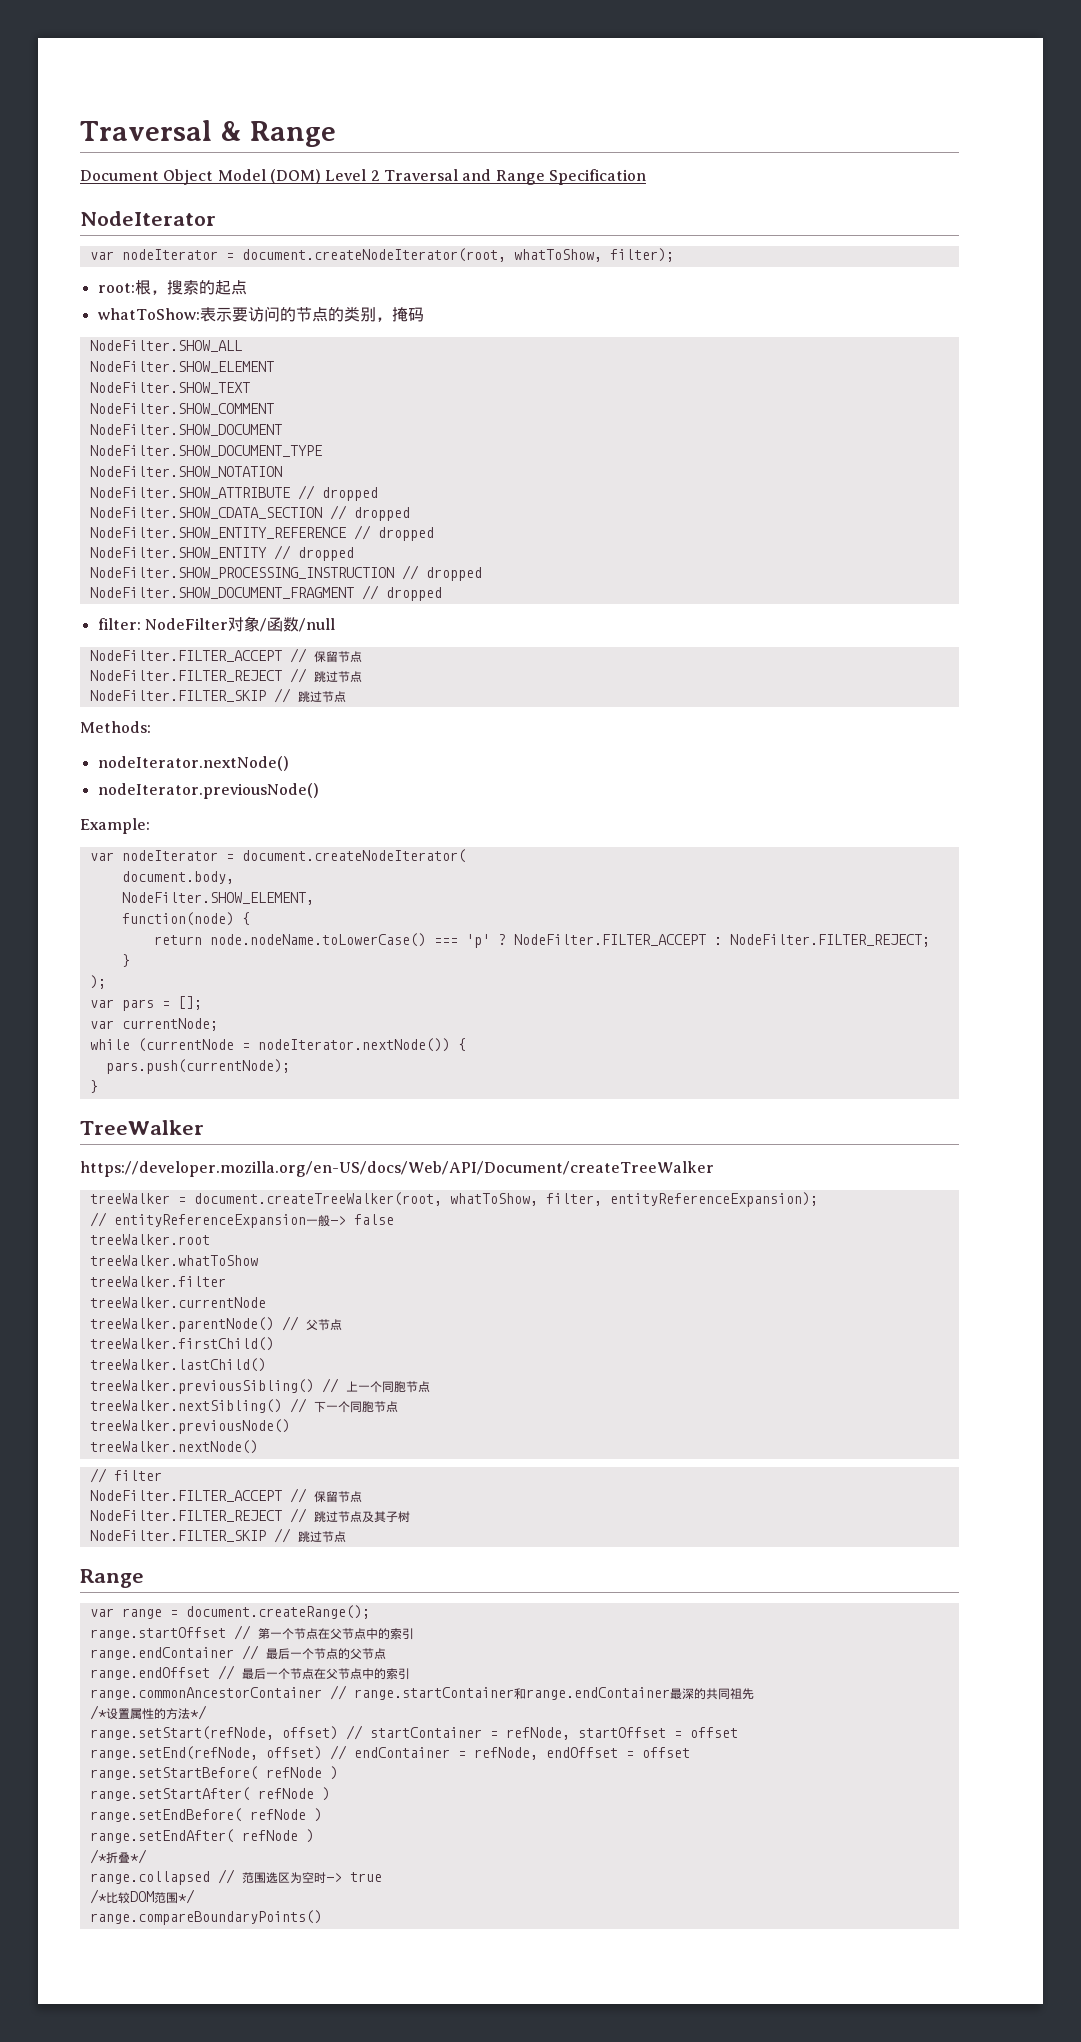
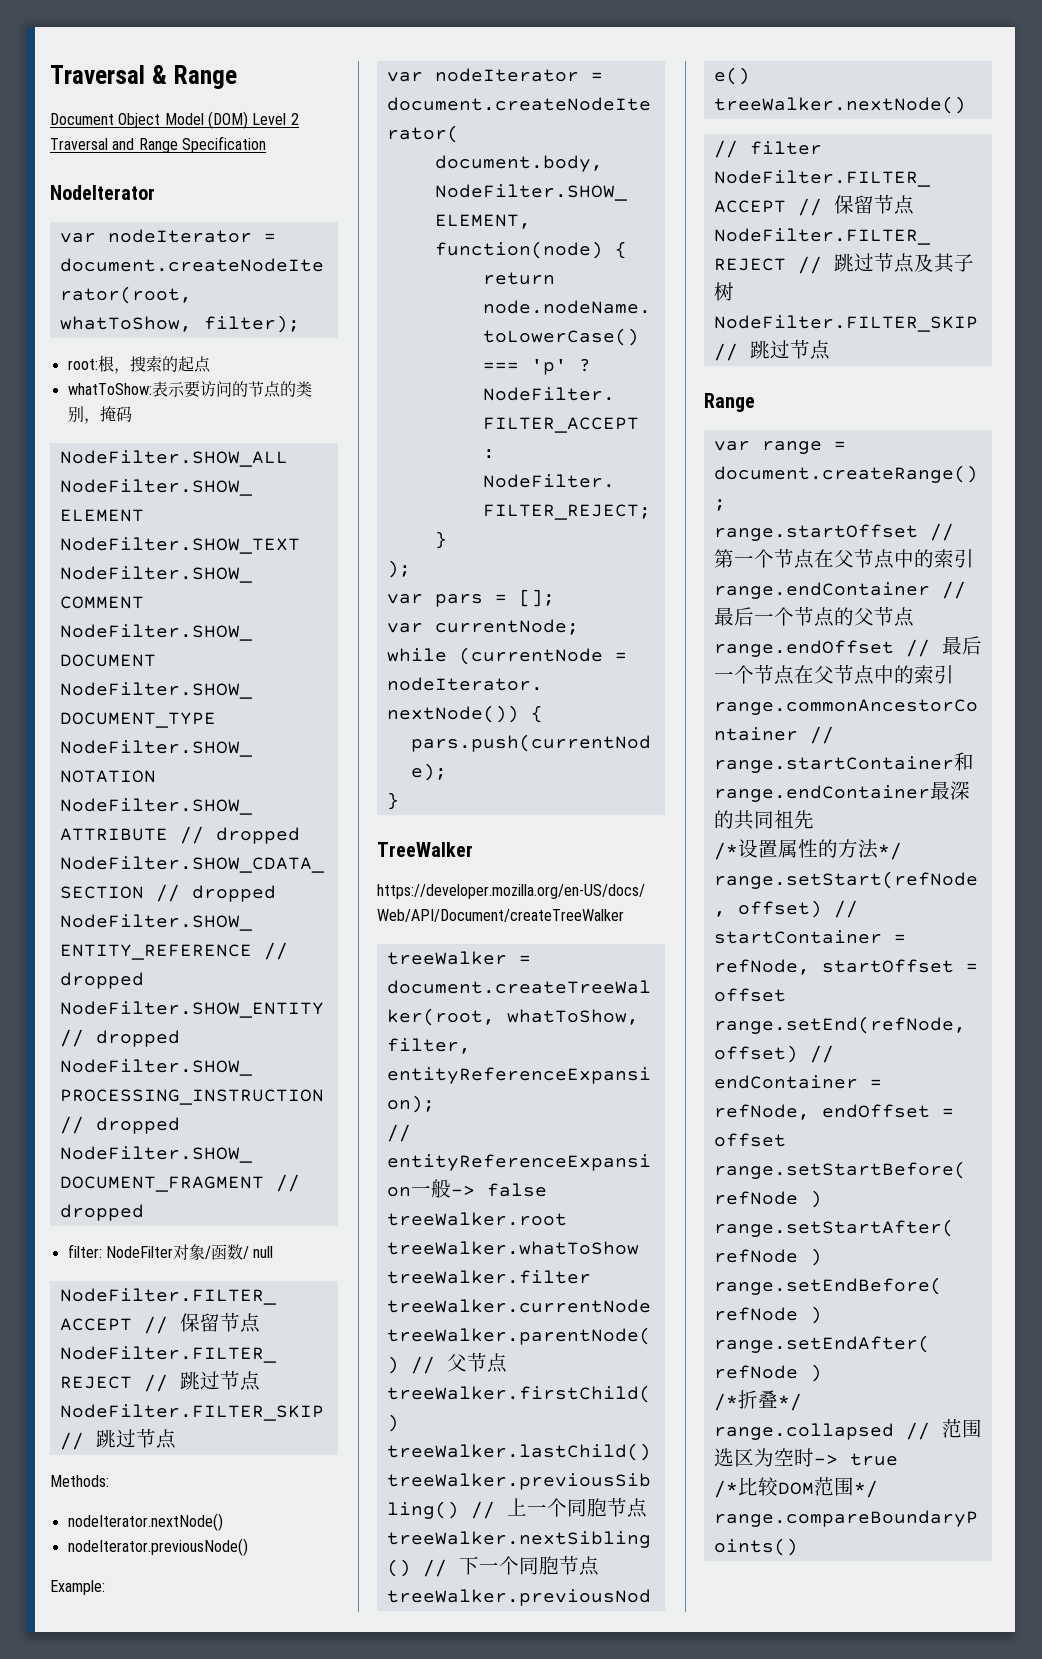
[298,618,335,632] /null -> [242,1246,274,1259] / null

